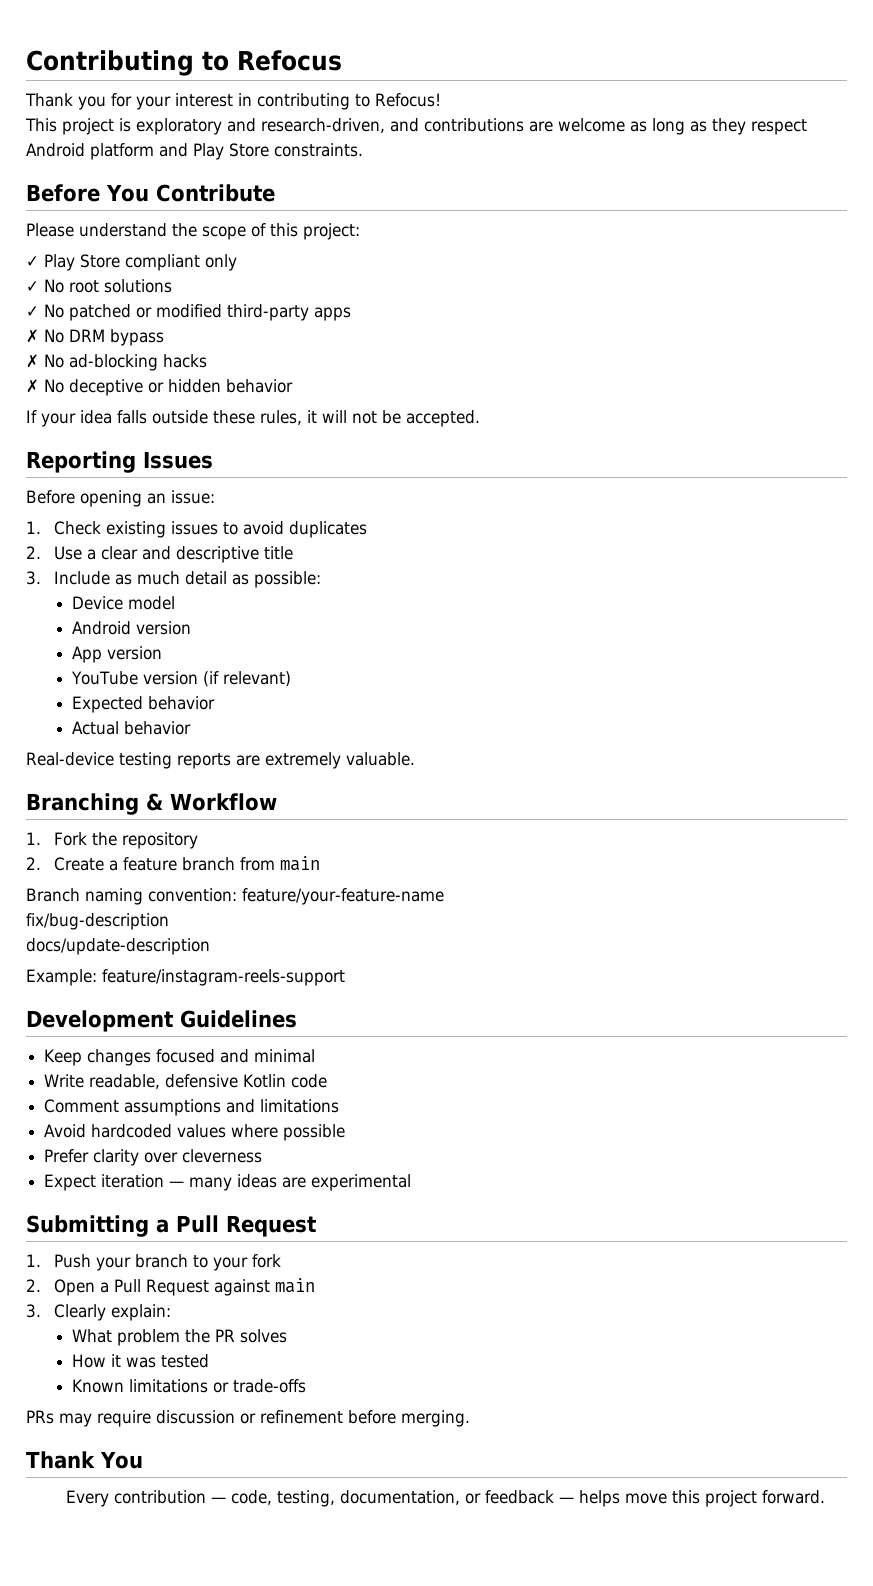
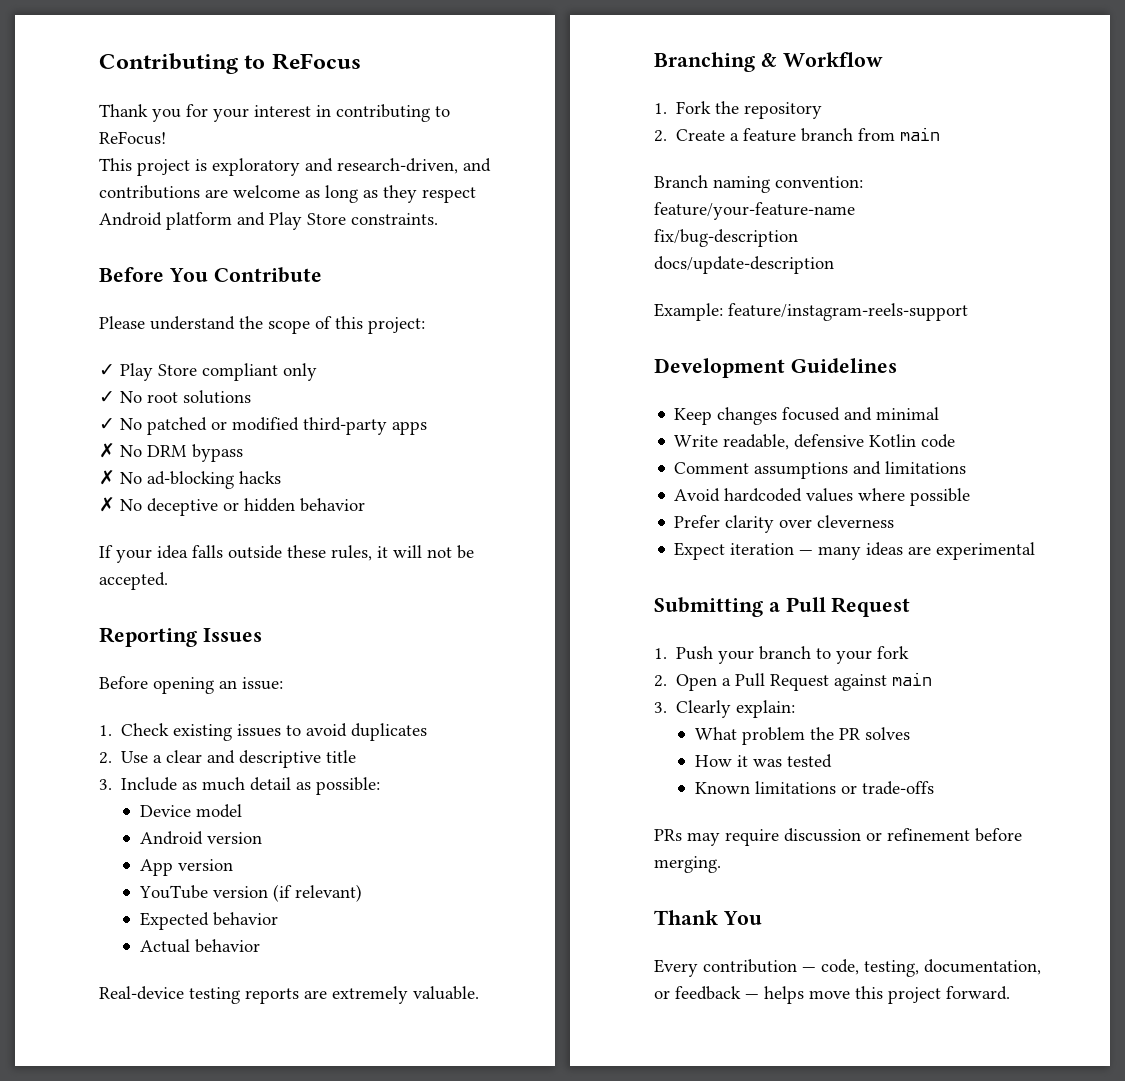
[237,50,342,71] Refocus -> [271,53,361,70] ReFocus
[375,93,441,107] Refocus! -> [99,131,166,145] ReFocus!

